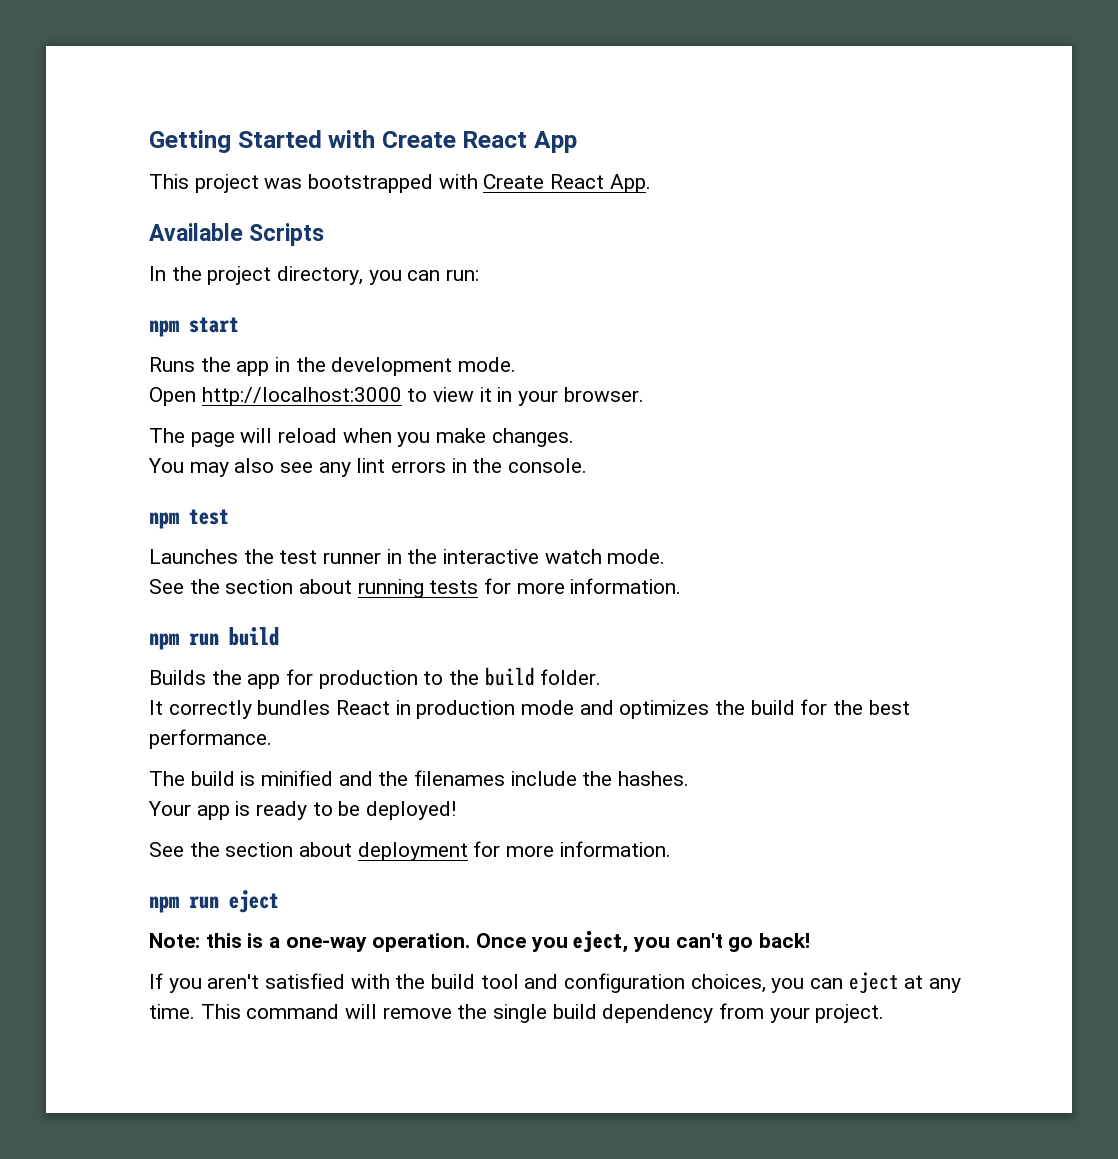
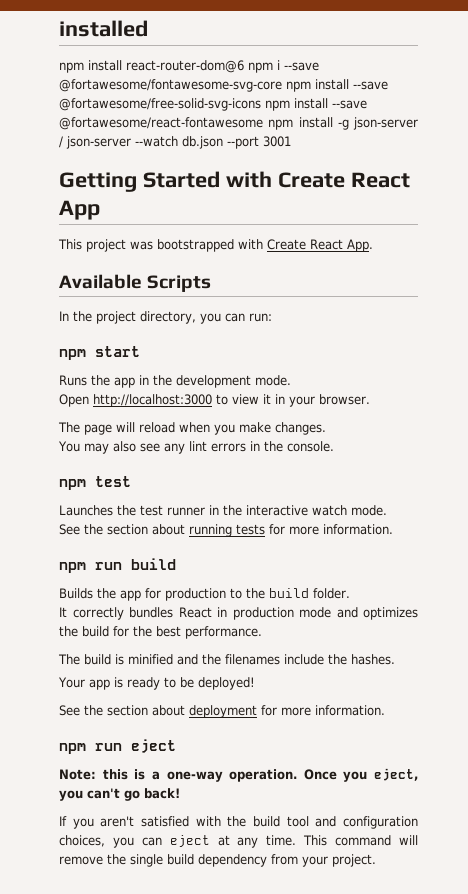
(149, 141) none -> [59,20,148,37] [59,60,319,73] [59,79,388,92] [59,98,367,111] [59,117,418,130] [59,136,291,149] installed // npm install react-router-dom@6 npm i --save @fortawesome/fontawesome-svg-core npm install --save @fortawesome/free-solid-svg-icons npm install --save @fortawesome/react-fontawesome npm install -g json-server / json-server --watch db.json --port 3001 //

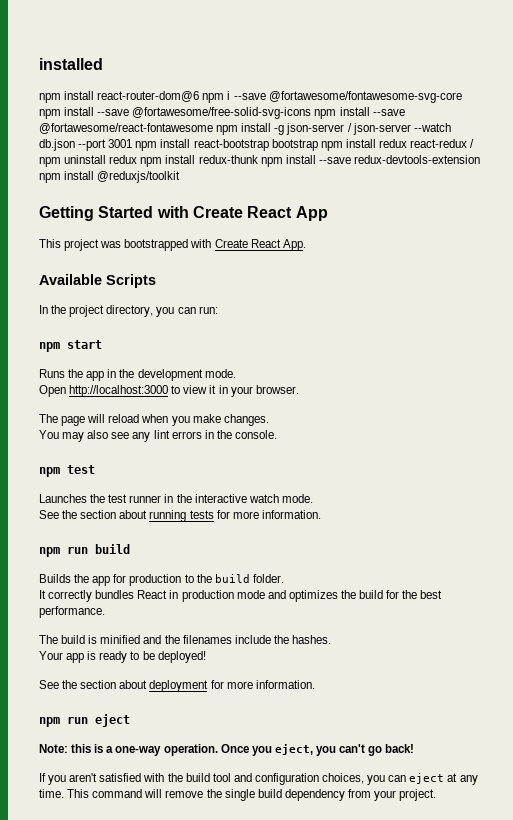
(291, 141) none -> [135,139,475,151] [39,155,480,167] [39,171,181,183] npm install react-bootstrap bootstrap npm install redux react-redux / npm uninstall redux npm install redux-thunk npm install --save redux-devtools-extension npm install @reduxjs/toolkit

